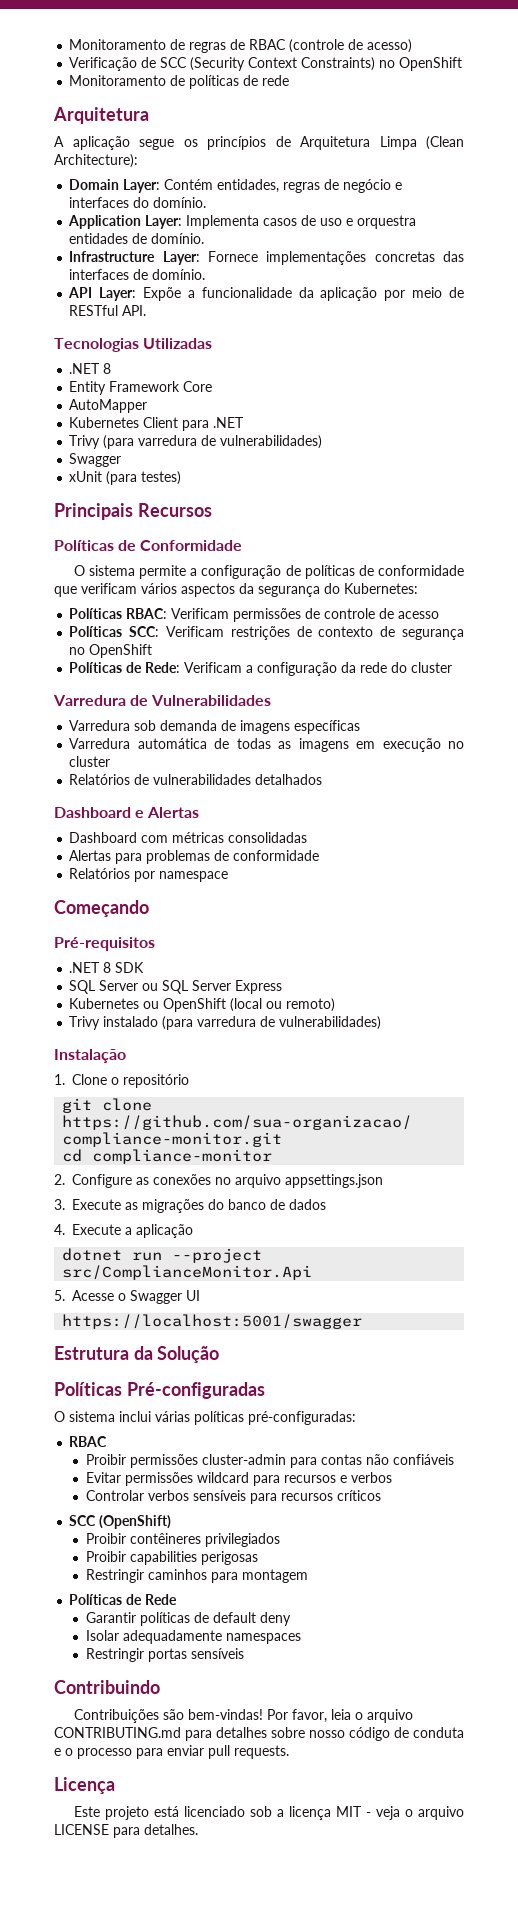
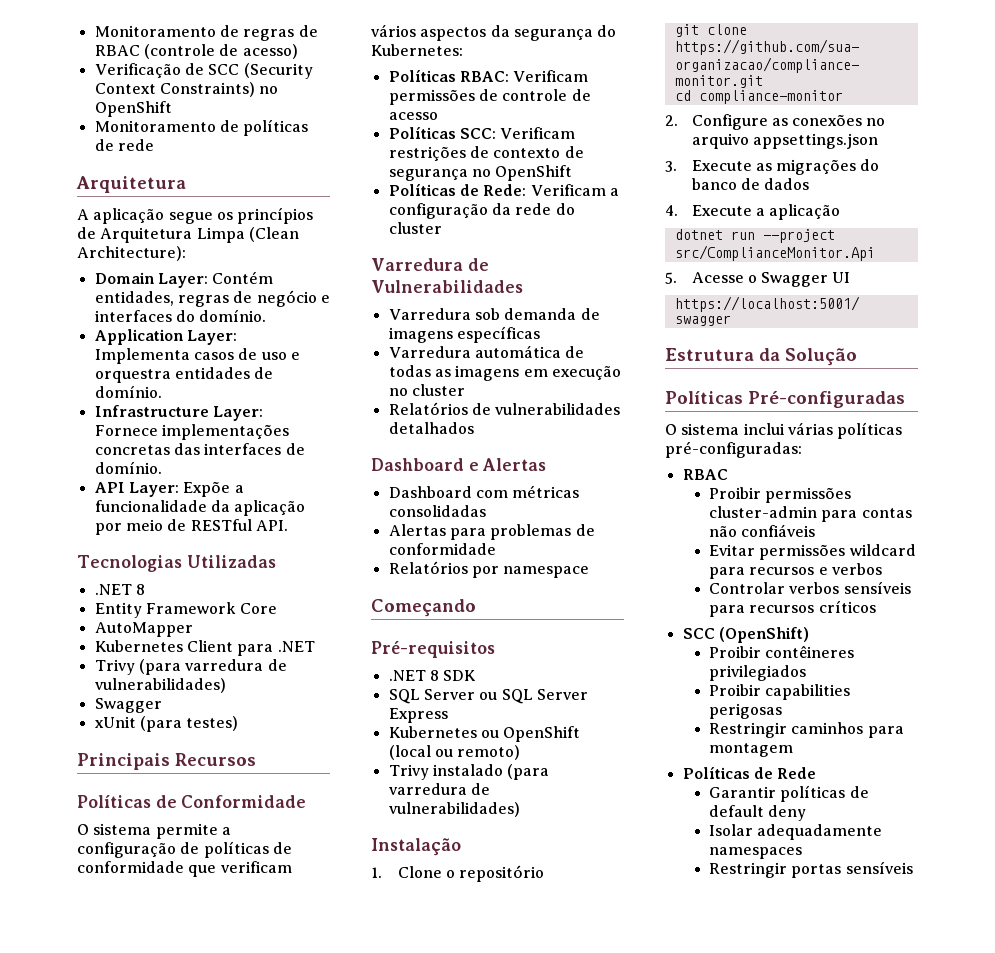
[54,1680,160,1694] [73,1709,413,1723] [54,1727,464,1741] [54,1745,289,1759] [54,1777,115,1794] [73,1806,464,1820] [54,1824,198,1838] // Contribuindo // Contribuições são bem-vindas! Por favor, leia o arquivo CONTRIBUTING.md para detalhes sobre nosso código de conduta e o processo para enviar pull requests. // Licença // Este projeto está licenciado sob a licença MIT - veja o arquivo LICENSE para detalhes. -> (913, 867) none

